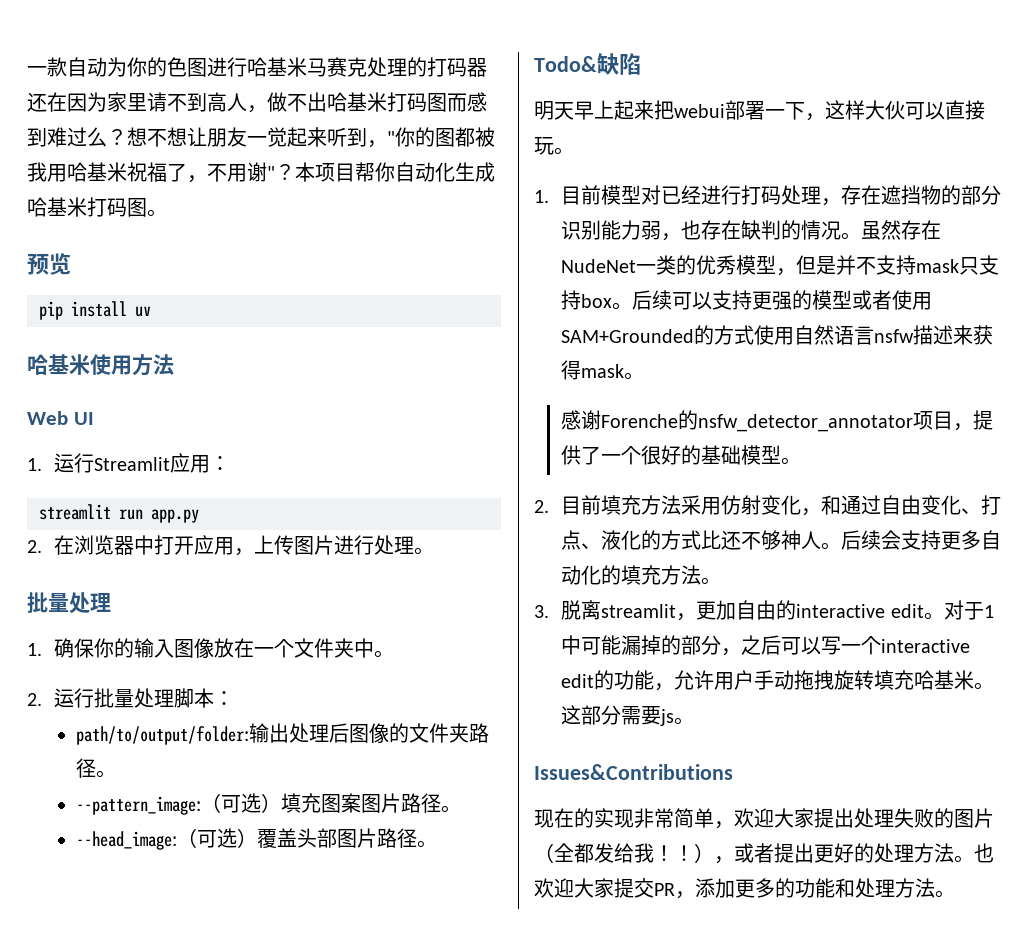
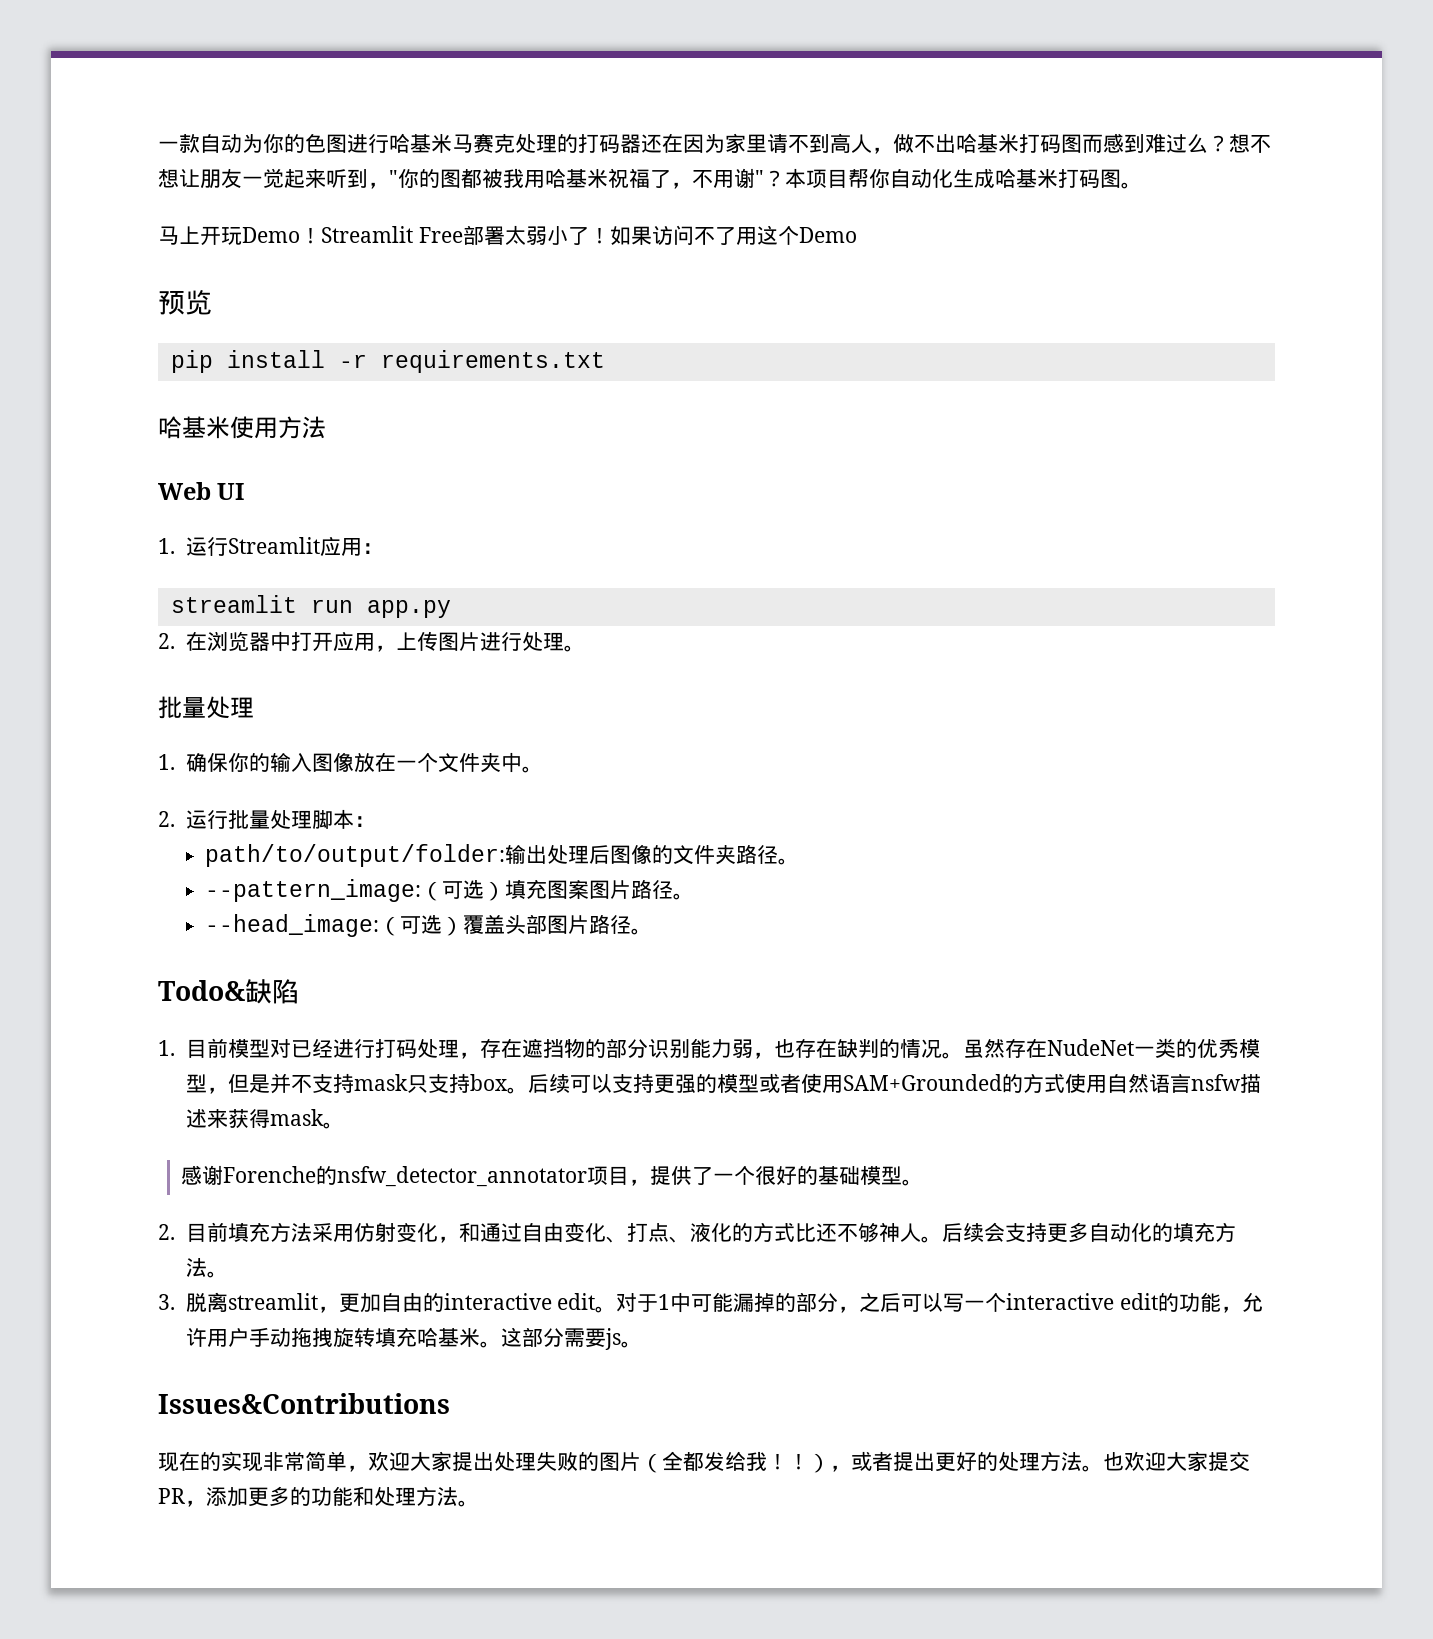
(167, 213) none -> [158,225,857,246] // 马上开玩Demo！Streamlit Free部署太弱小了！如果访问不了用这个Demo
[135,306,151,317] uv -> [338,350,605,373] -r requirements.txt
[534,100,985,121] [534,137,574,155] // 明天早上起来把webui部署一下，这样大伙可以直接玩。 -> (299, 991) none

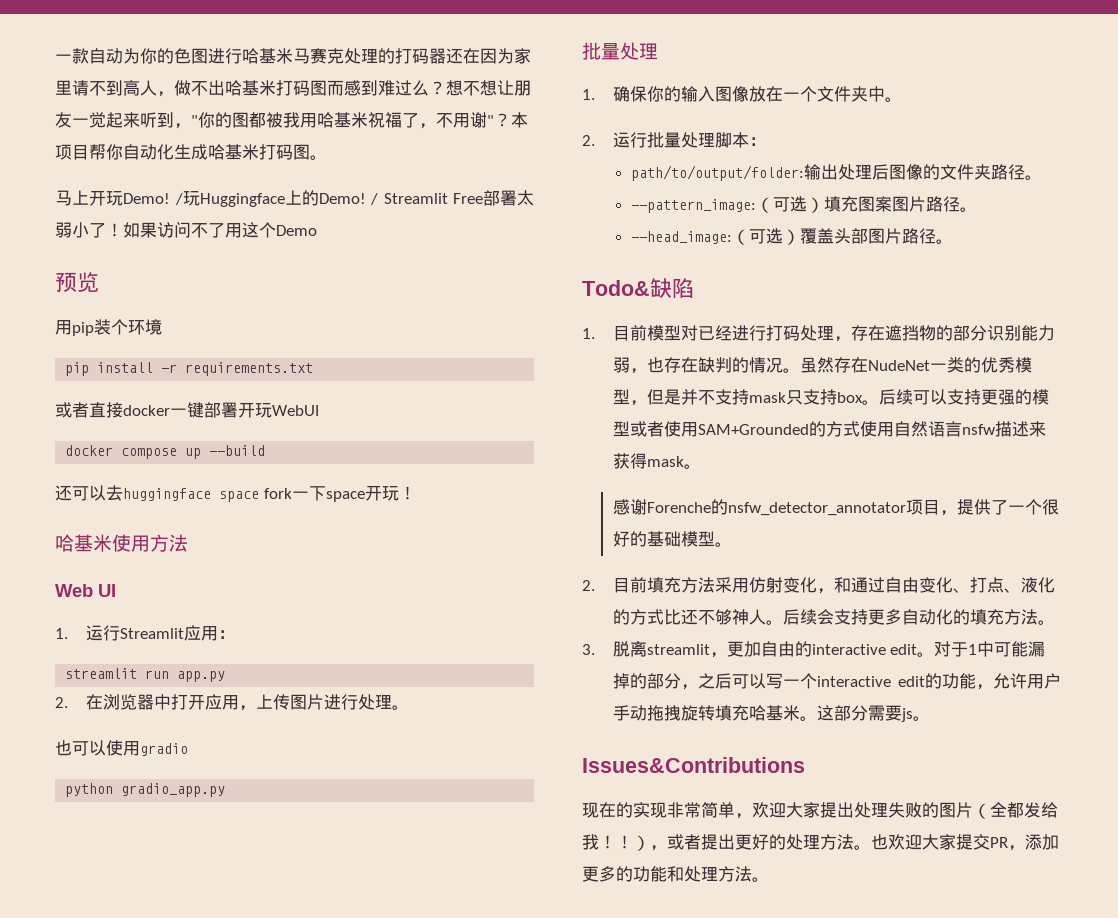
[242,227,321,244] Demo！ -> [123,190,378,207] Demo! /玩Huggingface上的Demo! /
(212, 302) none -> [55,319,162,336] // 用pip装个环境
(605, 361) none -> [55,402,319,418] [65,445,266,459] [55,485,416,502] // 或者直接docker一键部署开玩WebUI // docker compose up --build // 还可以去huggingface space fork一下space开玩！
(585, 648) none -> [55,740,188,756] [65,783,226,797] // 也可以使用gradio // python gradio_app.py

